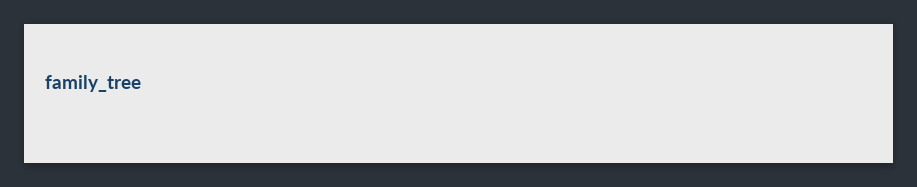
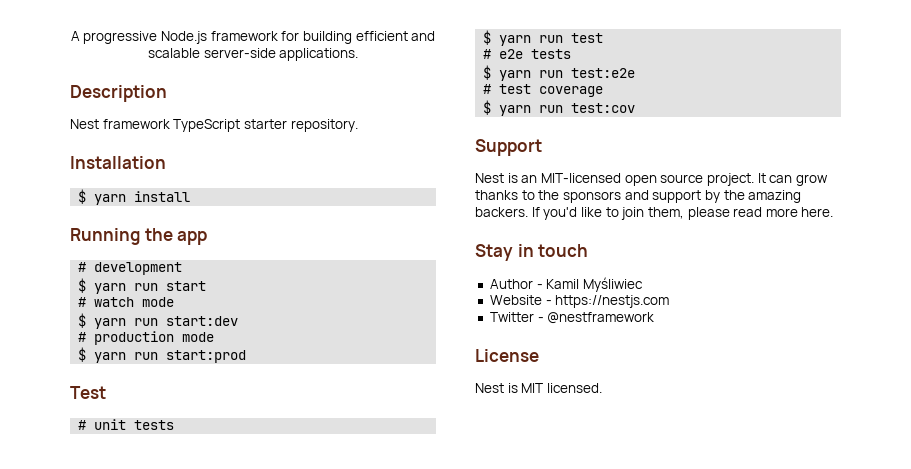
[45,75,141,92] family_tree -> [70,31,436,44] [147,48,359,61] [70,85,167,102] [70,119,358,132] [70,156,166,169] [78,189,191,205] [70,228,208,245] [78,262,183,275] [78,278,207,294] [78,297,175,307] [78,313,239,329] [78,331,215,345] [78,347,247,363] [70,386,106,399] [78,419,175,430] [483,30,604,46] [483,49,572,59] [483,65,636,81] [483,84,604,97] [483,100,636,116] [475,139,542,156] [475,173,828,186] [475,190,802,203] [475,207,834,220] [475,244,589,261] [489,277,643,292] [489,295,670,308] [489,312,655,324] [475,349,539,362] [475,383,602,393] A progressive Node.js framework for building efficient and scalable server-side applications. // Description // Nest framework TypeScript starter repository. // Installation // $ yarn install // Running the app // # development // $ yarn run start // # watch mode // $ yarn run start:dev // # production mode // $ yarn run start:prod // Test // # unit tests // $ yarn run test // # e2e tests // $ yarn run test:e2e // # test coverage // $ yarn run test:cov // Support // Nest is an MIT-licensed open source project. It can grow thanks to the sponsors and support by the amazing backers. If you'd like to join them, please read more here. // Stay in touch // Author - Kamil Myśliwiec // Website - https://nestjs.com // Twitter - @nestframework // License // Nest is MIT licensed.

